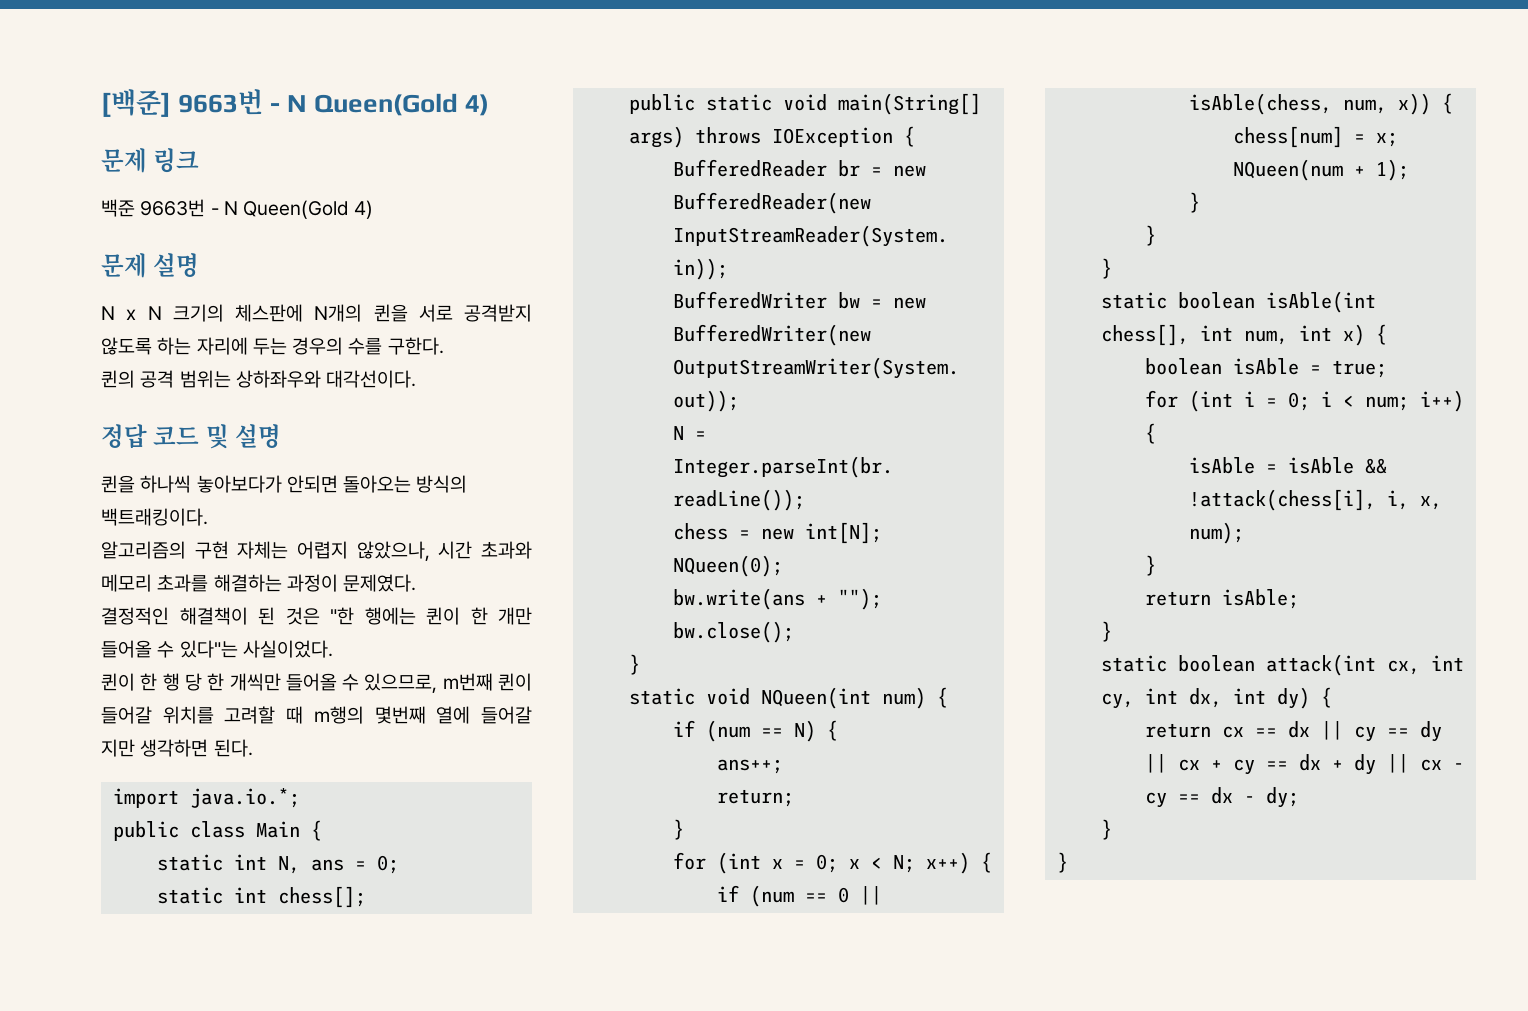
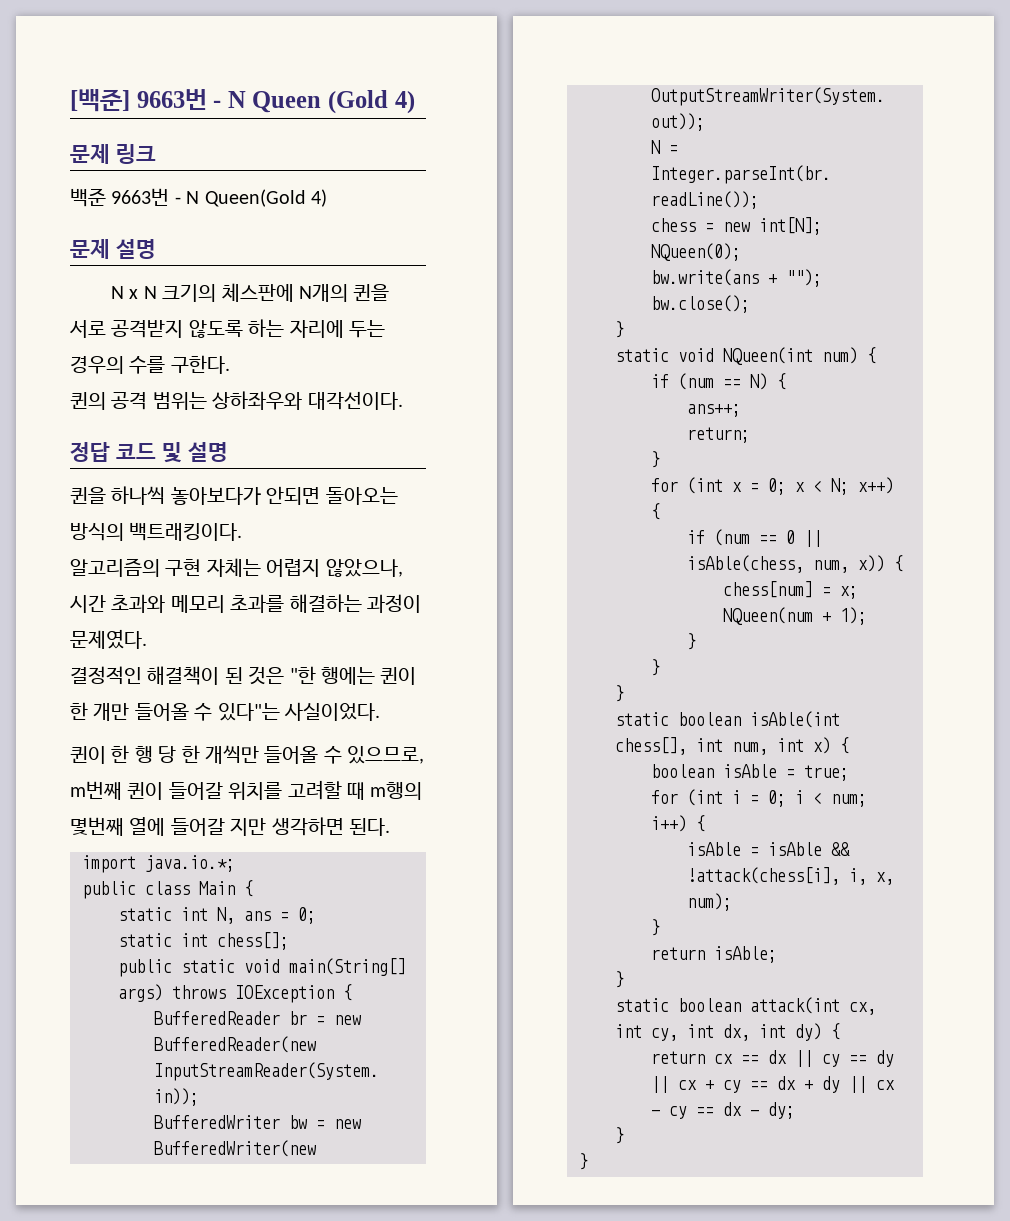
[314,93,459,116] Queen(Gold -> [252,90,389,114] Queen (Gold

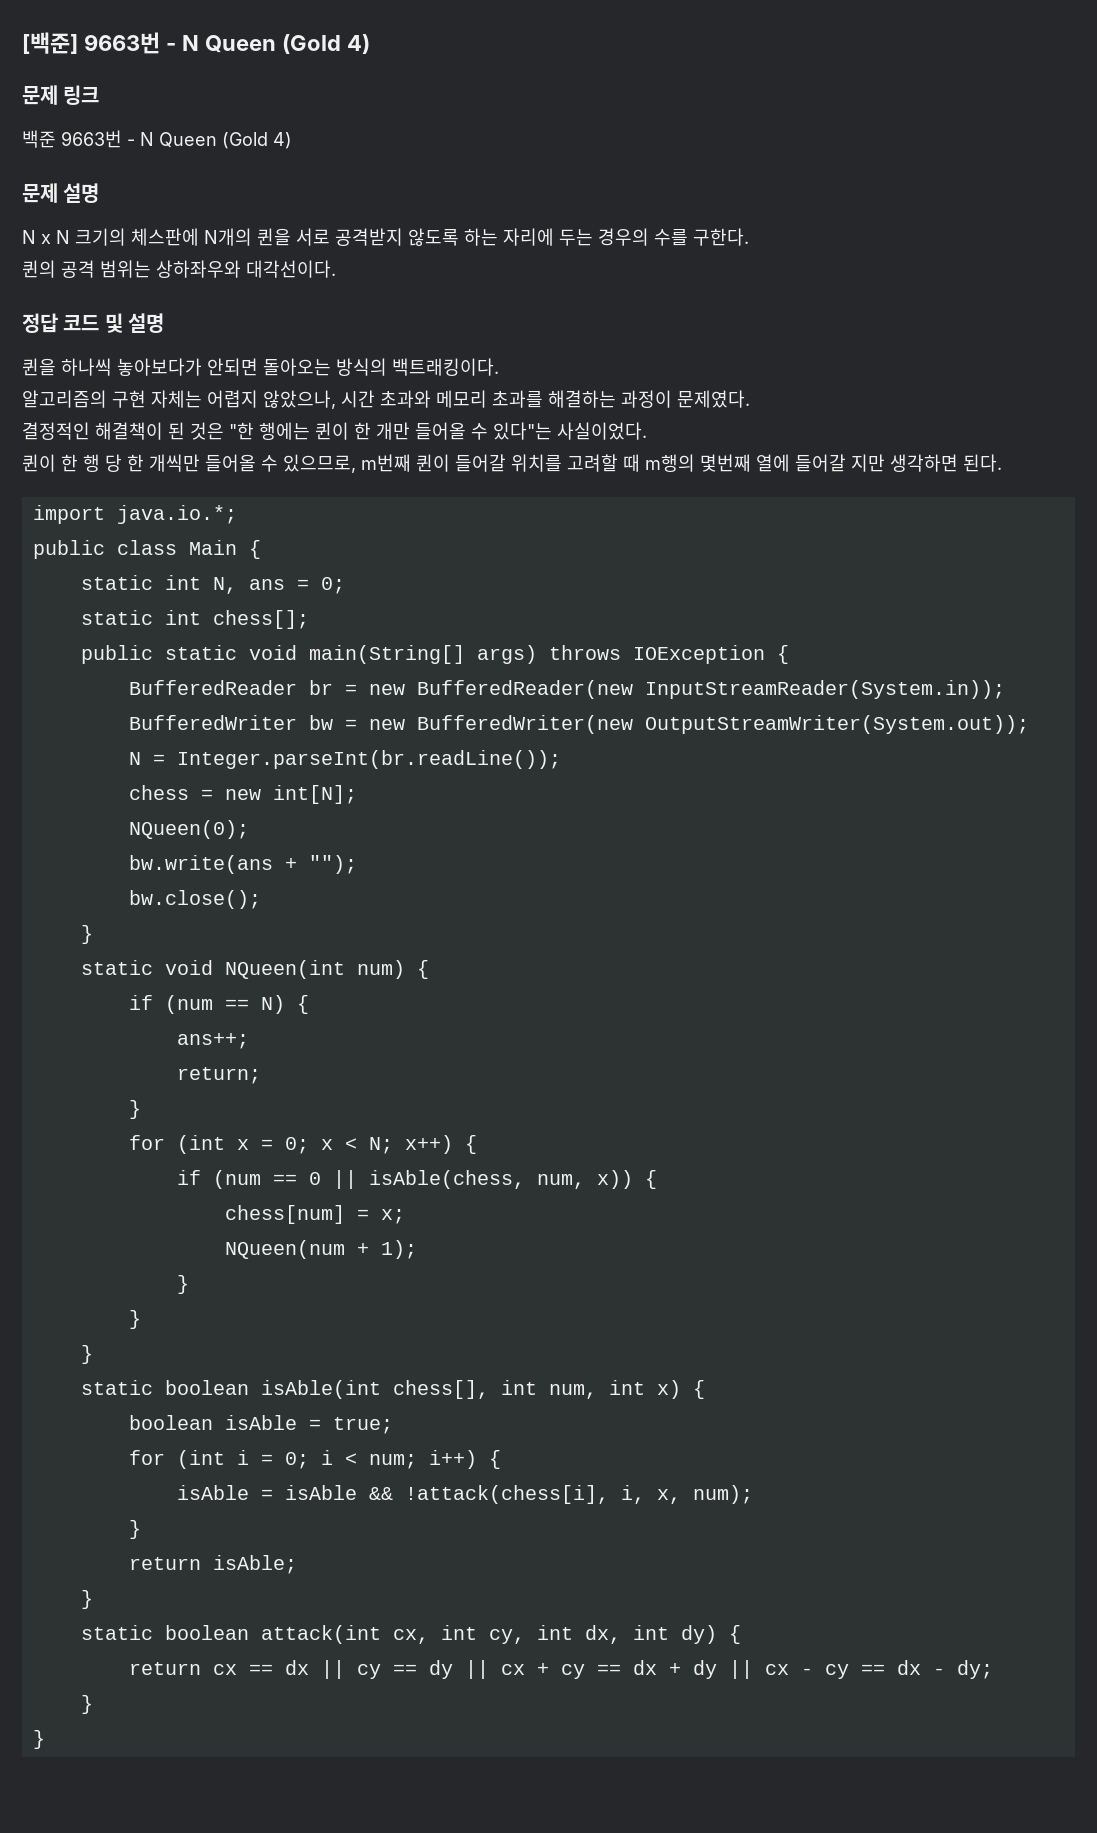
[204,189,306,207] Queen(Gold -> [159,132,268,149] Queen (Gold

